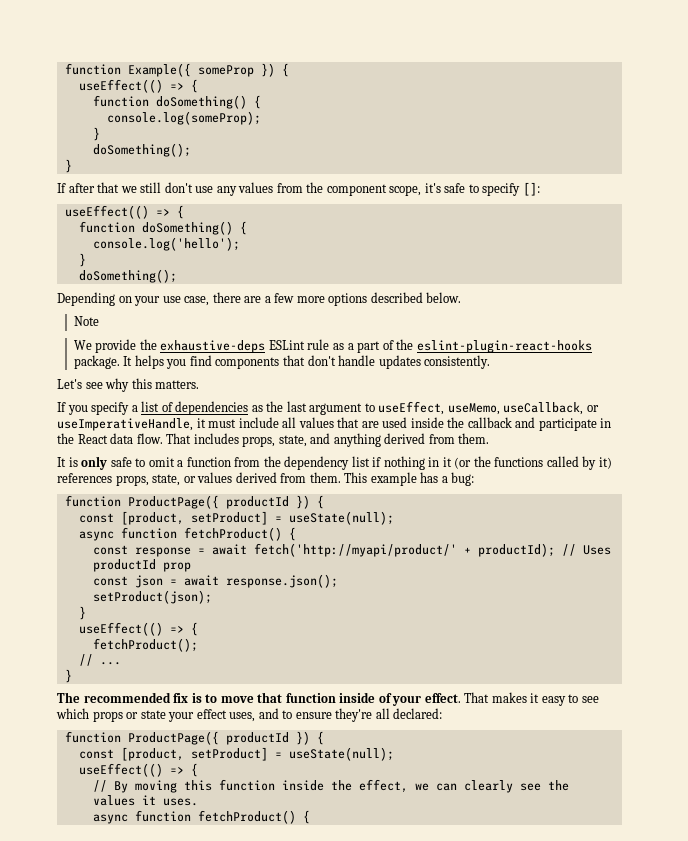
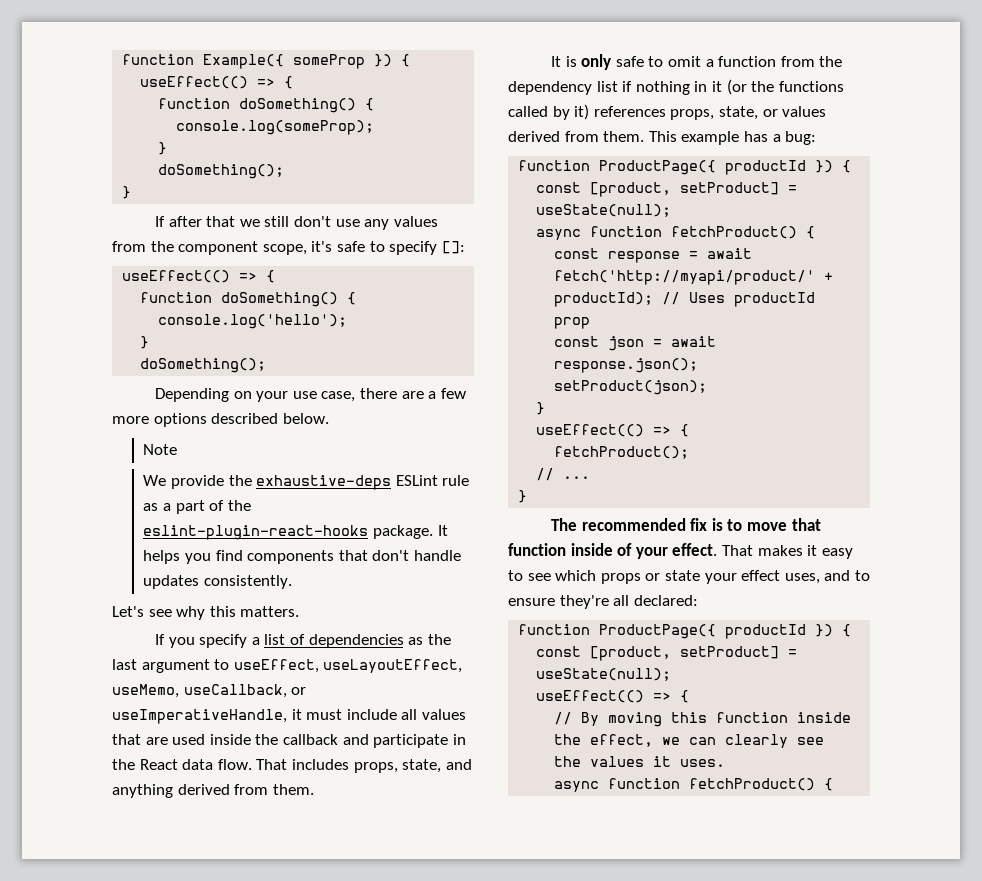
(445, 408) none -> [323,659,463,673] useLayoutEffect,

